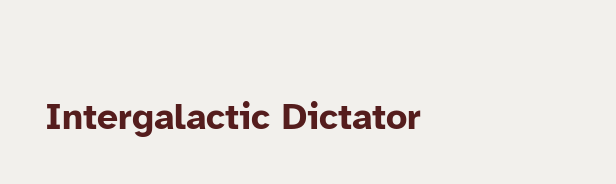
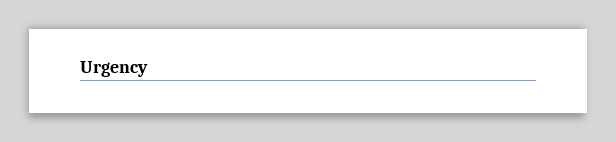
[45,101,421,137] Intergalactic Dictator -> [80,61,148,77] Urgency

